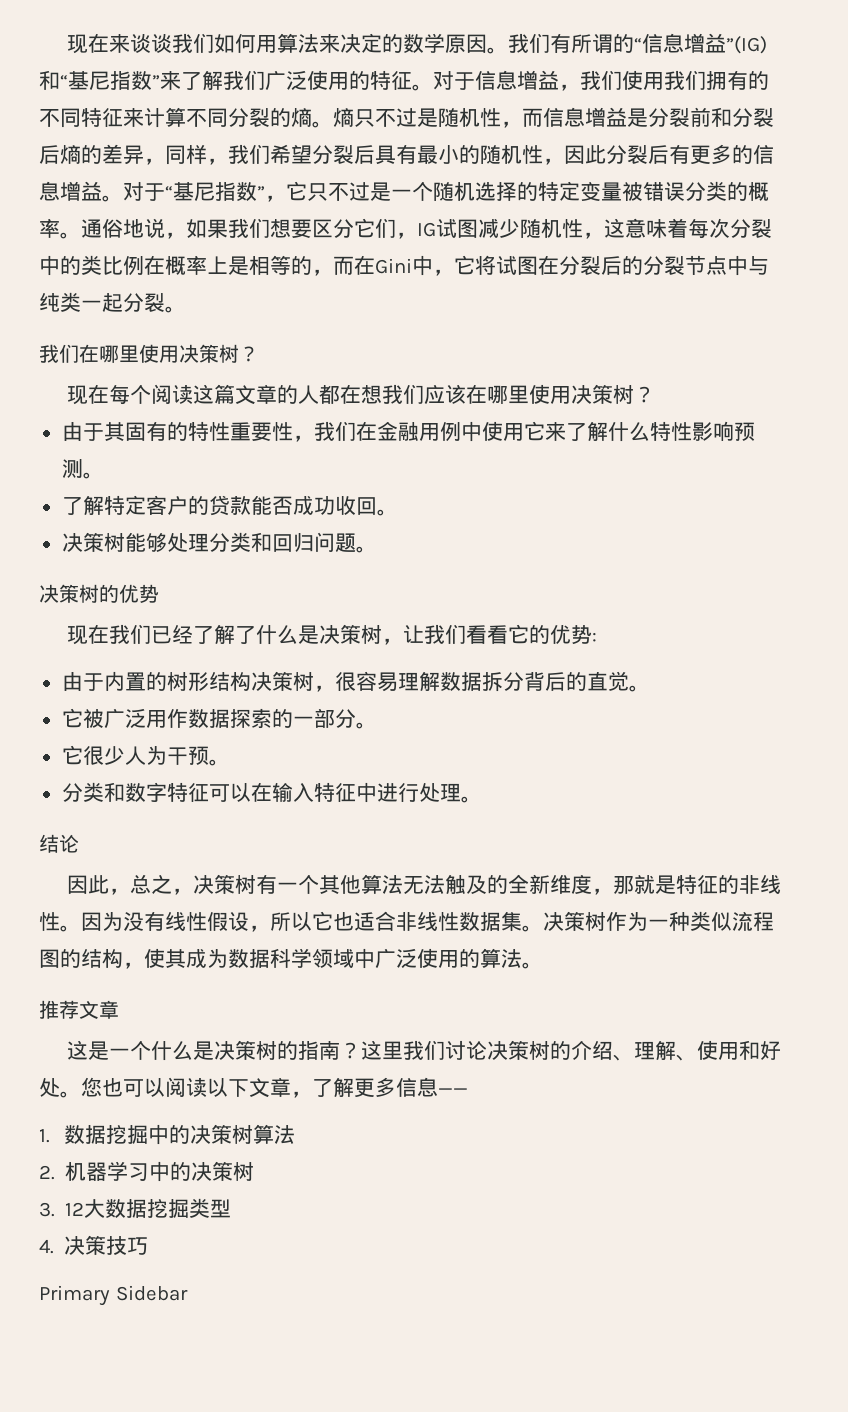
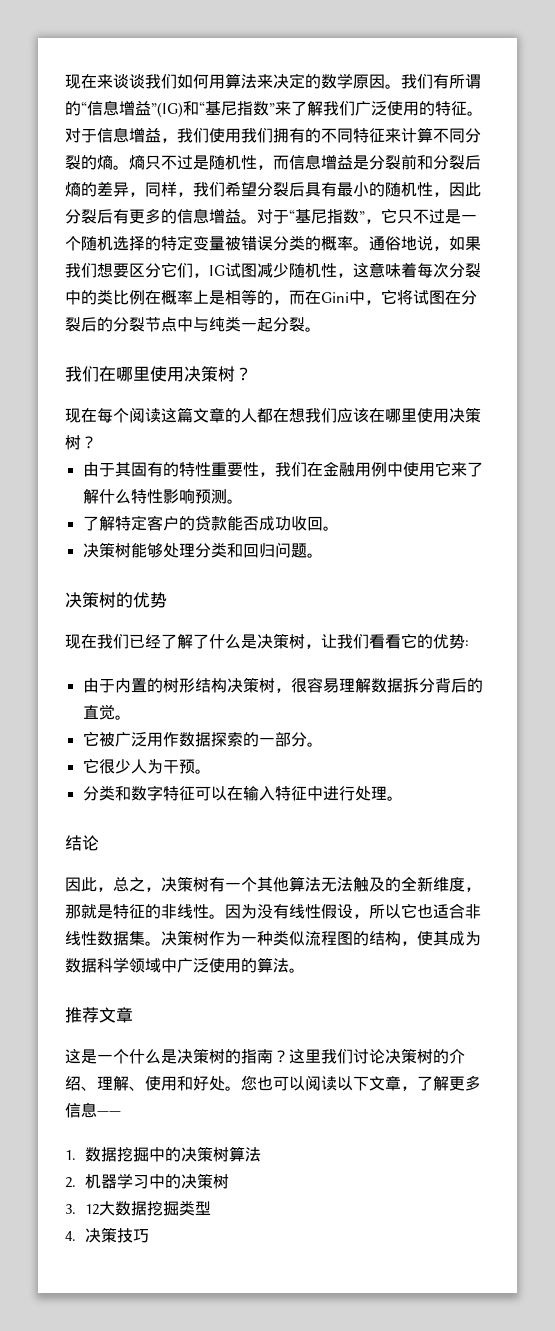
[39,1285,188,1306] // Primary Sidebar -> (150, 1236) none

